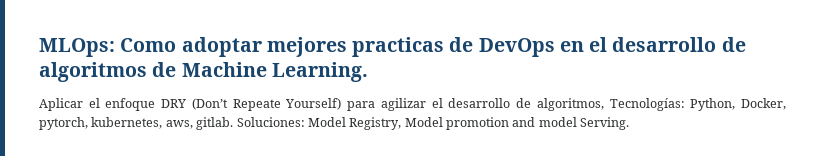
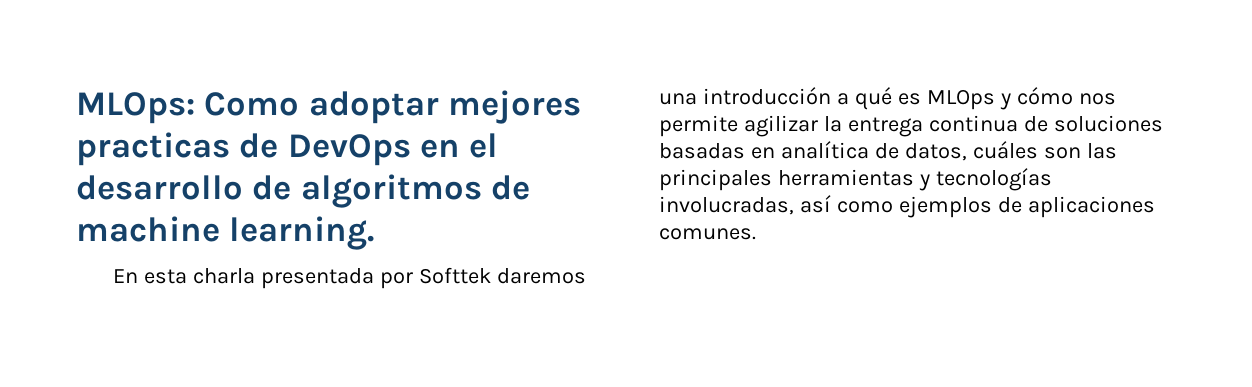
[181,62,368,82] [39,98,787,111] [39,117,630,130] Machine Learning. // Aplicar el enfoque DRY (Don’t Repeate Yourself) para agilizar el desarrollo de algoritmos, Tecnologías: Python, Docker, pytorch, kubernetes, aws, gitlab. Soluciones: Model Registry, Model promotion and model Serving. -> [76,216,375,250] [113,267,586,289] [659,87,1116,110] [659,115,1163,137] [659,141,1117,161] [659,168,1052,191] [659,195,1155,218] [659,228,756,240] machine learning. // En esta charla presentada por Softtek daremos una introducción a qué es MLOps y cómo nos permite agilizar la entrega continua de soluciones basadas en analítica de datos, cuáles son las principales herramientas y tecnologías involucradas, así como ejemplos de aplicaciones comunes.

